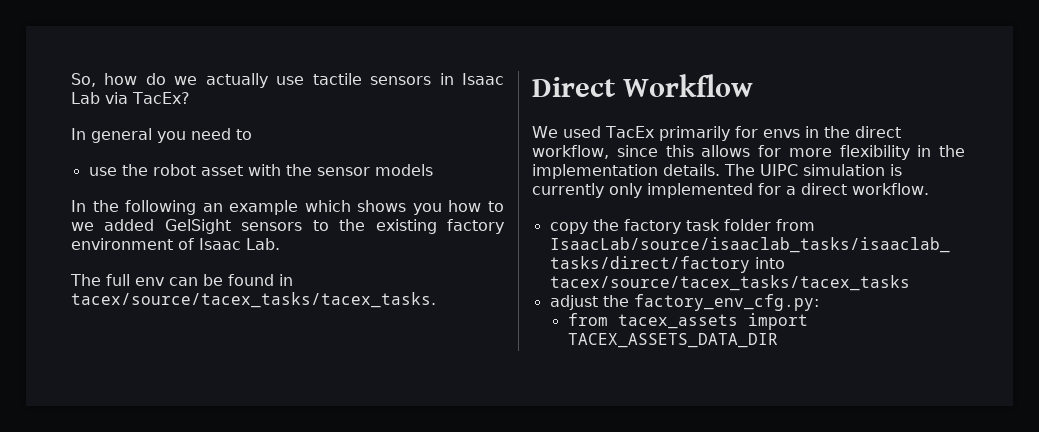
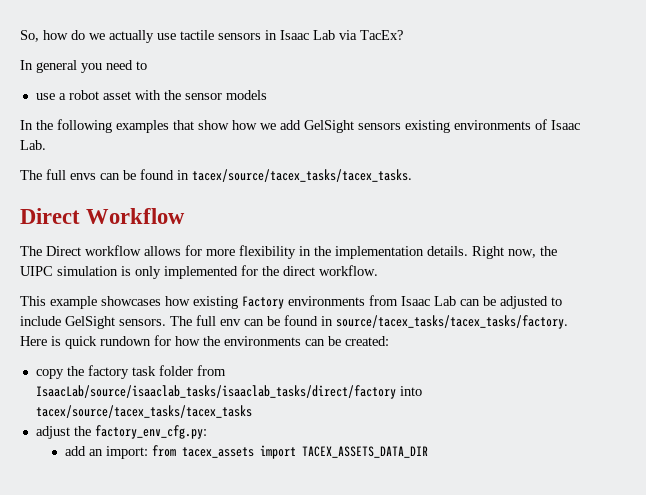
[121,164,148,176] the -> [58,93,66,100] a
[202,200,504,215] [71,219,504,234] [71,238,173,250] an example which shows you how to we added GelSight sensors to the existing factory environment -> [116,120,531,133] examples that show how we add GelSight sensors existing environments
[135,277,164,286] env -> [70,173,96,180] envs
[532,126,901,141] [532,145,694,159] We used TacEx primarily for envs in the direct workflow, since this -> [20,245,141,256] The Direct workflow
[724,164,755,176] The -> [472,246,557,259] Right now, the
[532,183,604,198] currently -> (131, 271) none
[786,186,796,195] a -> [262,266,279,276] the
(929, 189) none -> [20,295,562,309] [20,315,568,329] [20,335,389,349] // This example showcases how existing Factory environments from Isaac Lab can be adjusted to include GelSight sensors. The full env can be found in source/tacex_tasks/tacex_tasks/factory. Here is quick rundown for how the environments can be created:
(819, 302) none -> [64,446,148,459] add an import:

